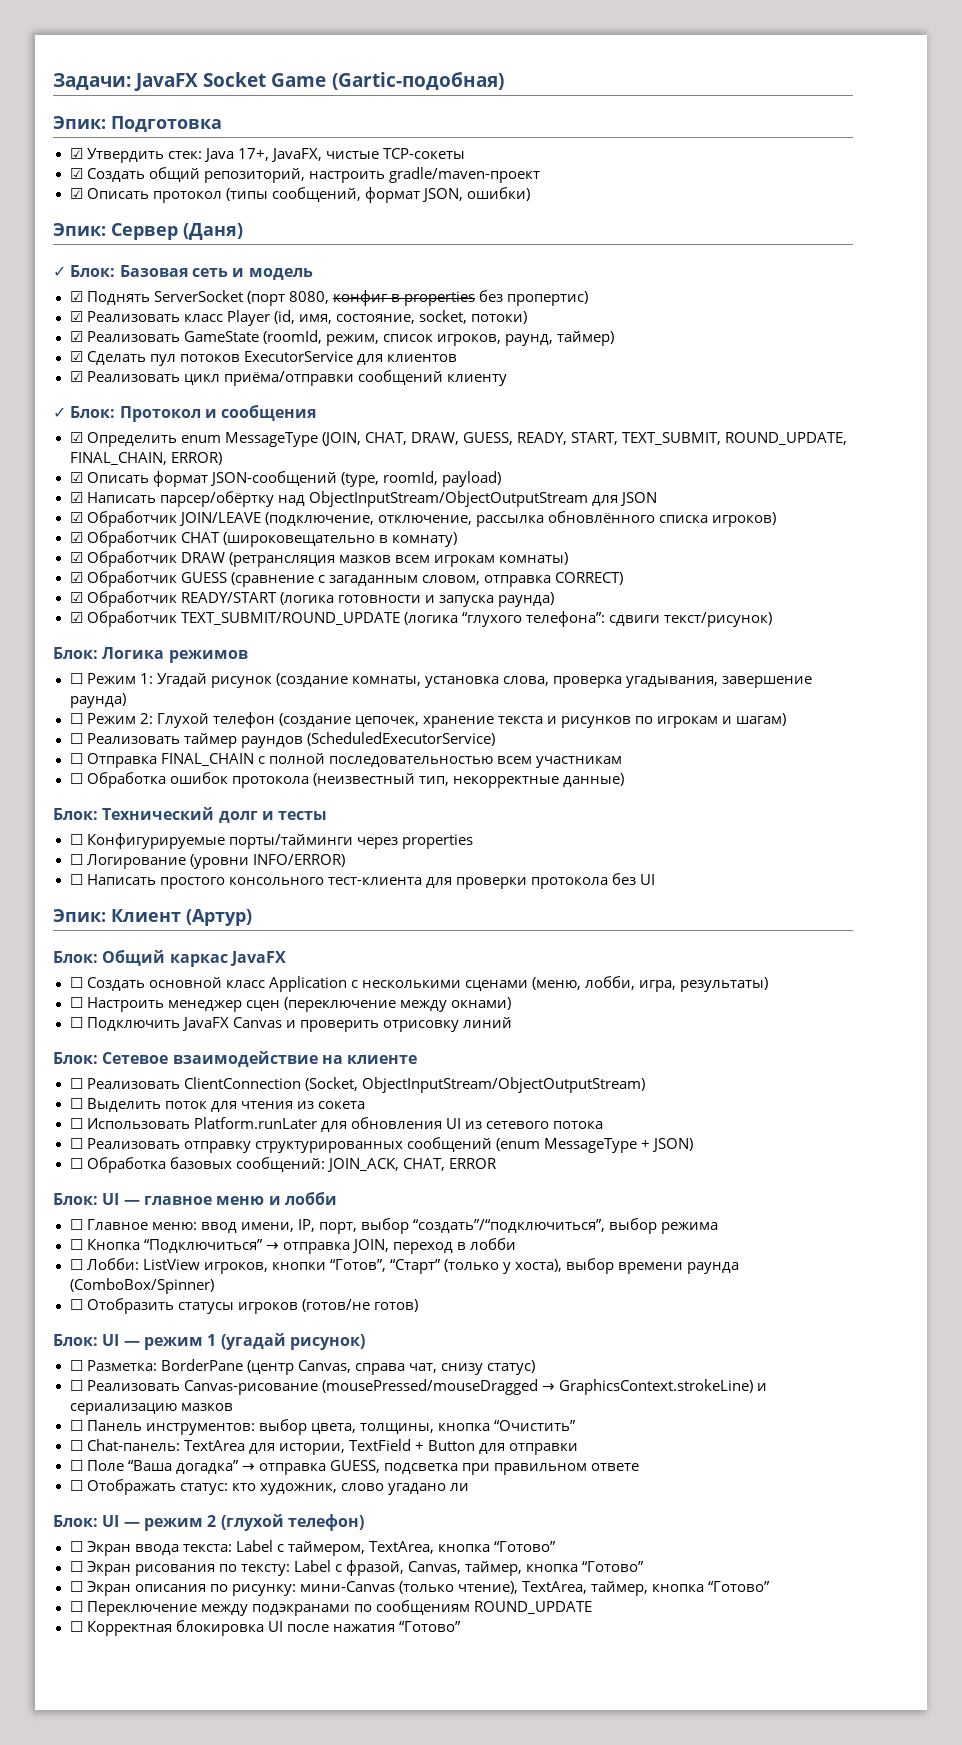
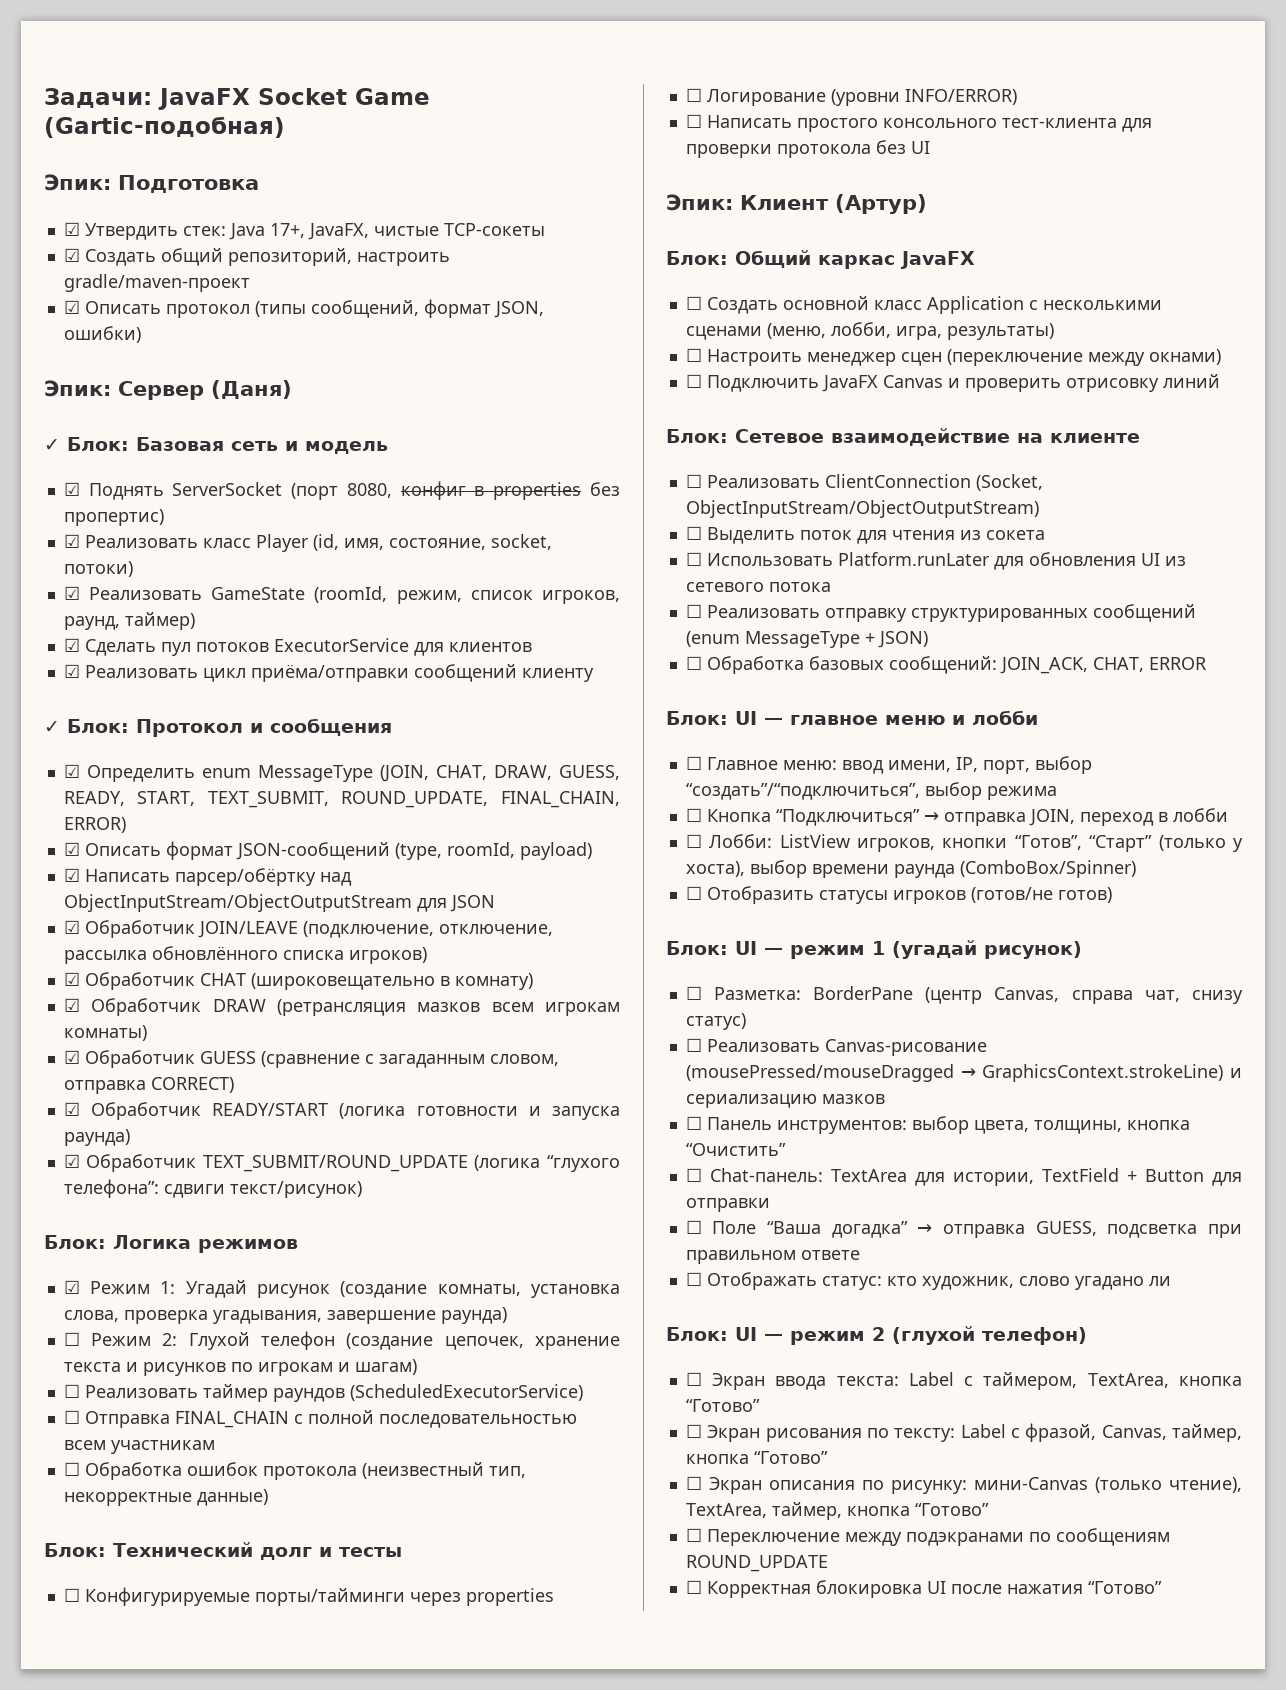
[69,673,83,684] ☐ -> [63,1280,80,1294] ☑

